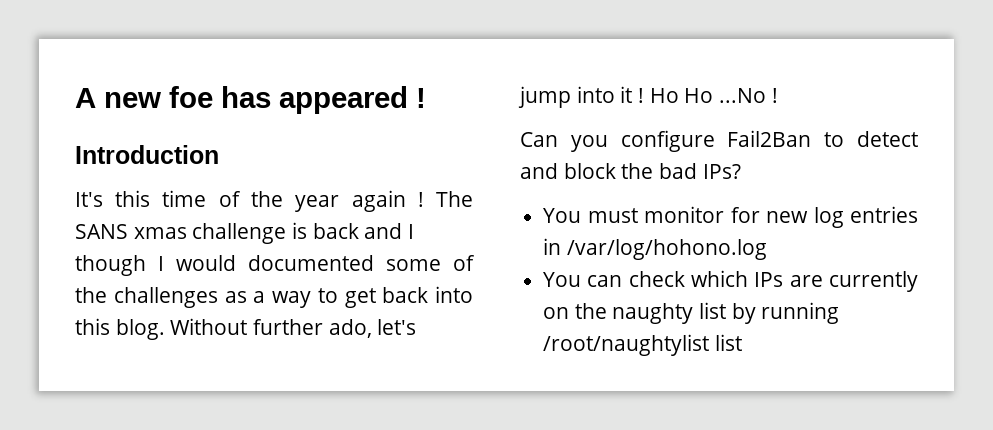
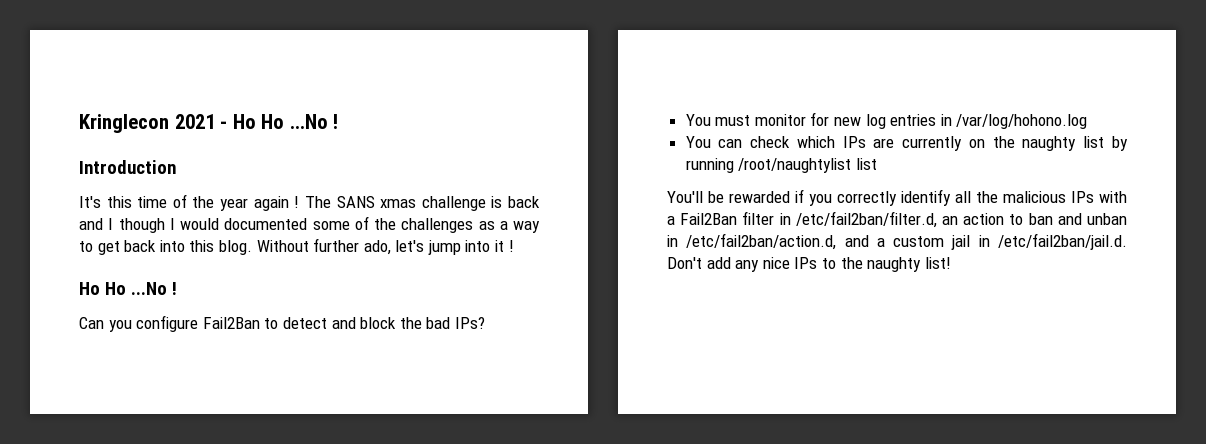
[75,86,408,114] A new foe has appeared -> [79,114,328,133] Kringlecon 2021 - Ho Ho ...No
(645, 95) none -> (514, 246) //
(742, 342) none -> [667,189,1127,206] [667,211,1127,228] [667,233,1127,250] [667,257,951,272] // You'll be rewarded if you correctly identify all the malicious IPs with a Fail2Ban filter in /etc/fail2ban/filter.d, an action to ban and unban in /etc/fail2ban/action.d, and a custom jail in /etc/fail2ban/jail.d. Don't add any nice IPs to the naughty list!

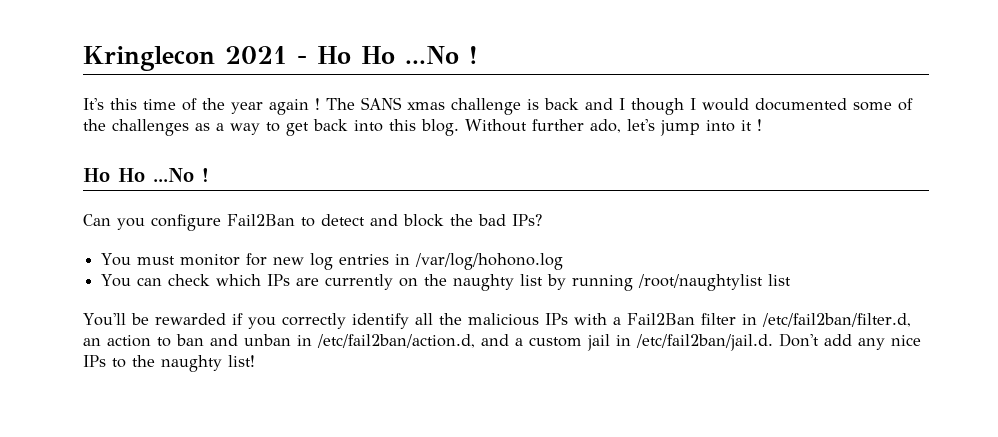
[79,160,176,174] // Introduction -> (478, 55) none

